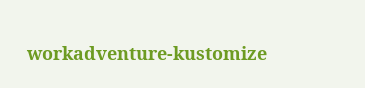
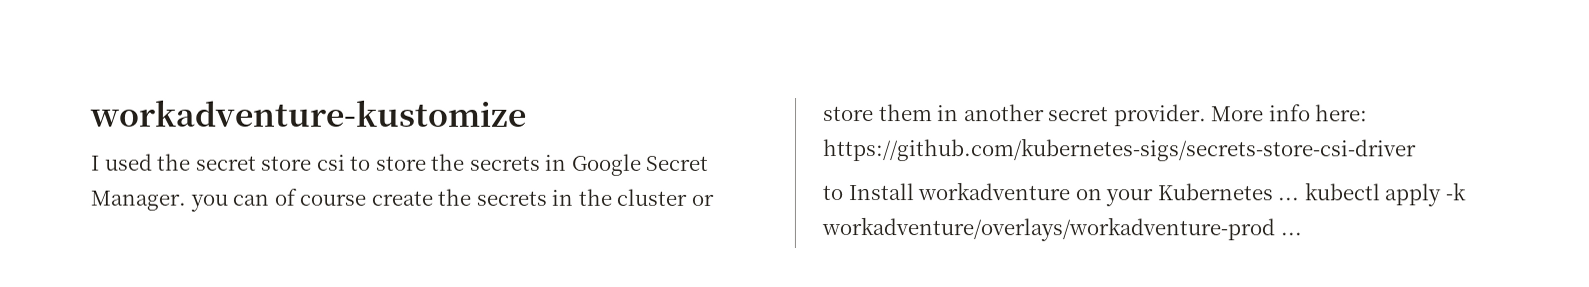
(267, 53) none -> [90,153,709,176] [90,188,714,212] [823,104,1369,127] [822,138,1417,162] [822,182,1466,207] [821,217,1302,242] // I used the secret store csi to store the secrets in Google Secret Manager. you can of course create the secrets in the cluster or store them in another secret provider. More info here: https://github.com/kubernetes-sigs/secrets-store-csi-driver // to Install workadventure on your Kubernetes ... kubectl apply -k workadventure/overlays/workadventure-prod ...

